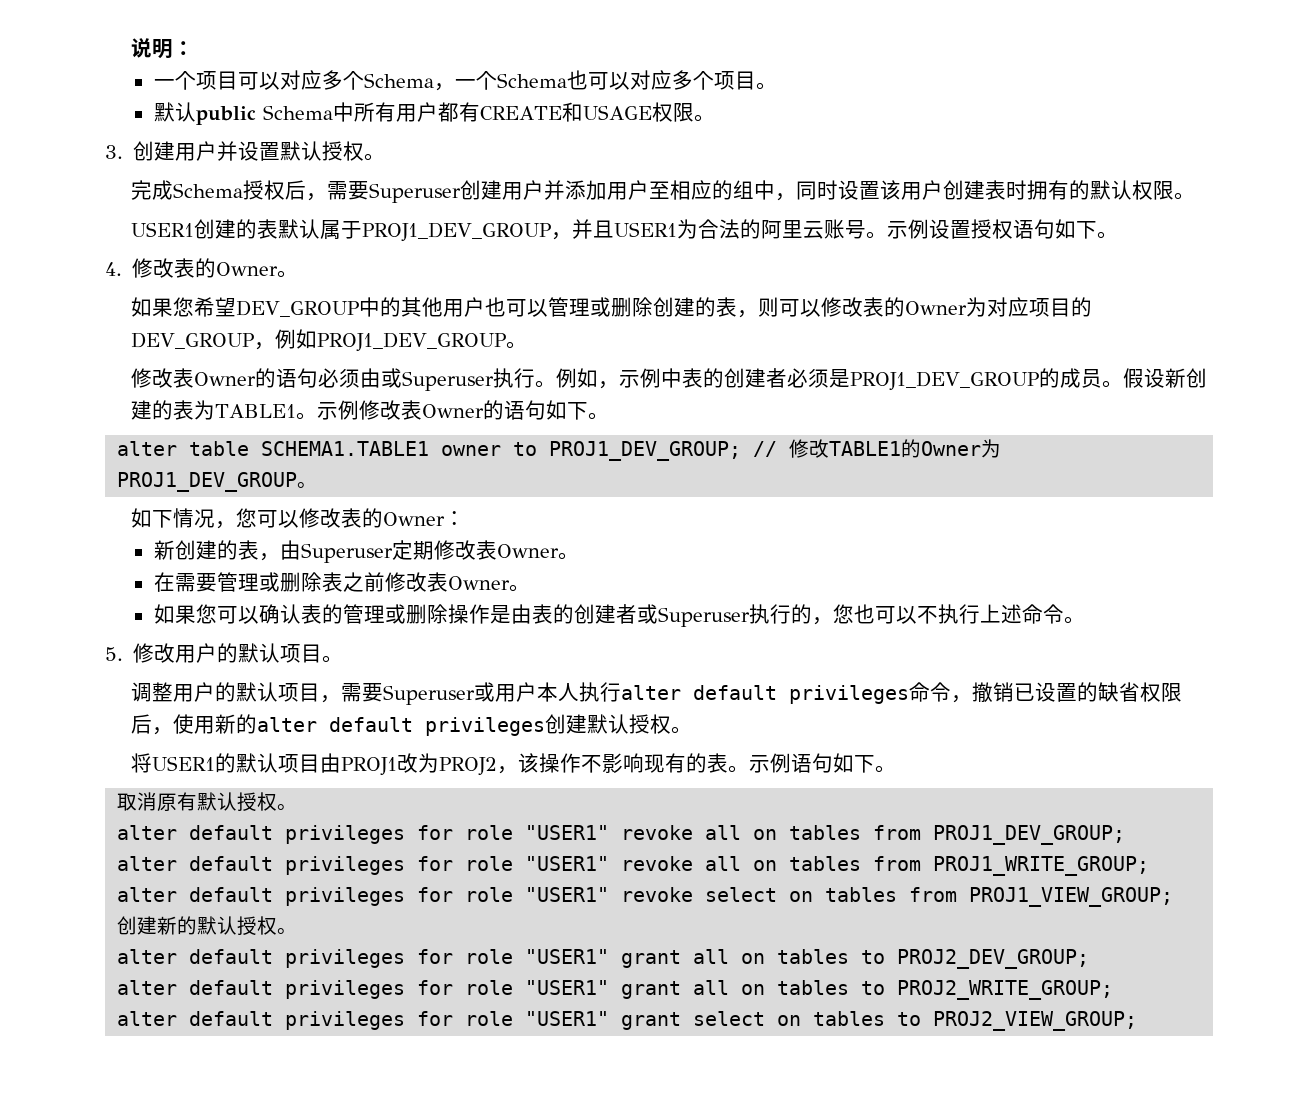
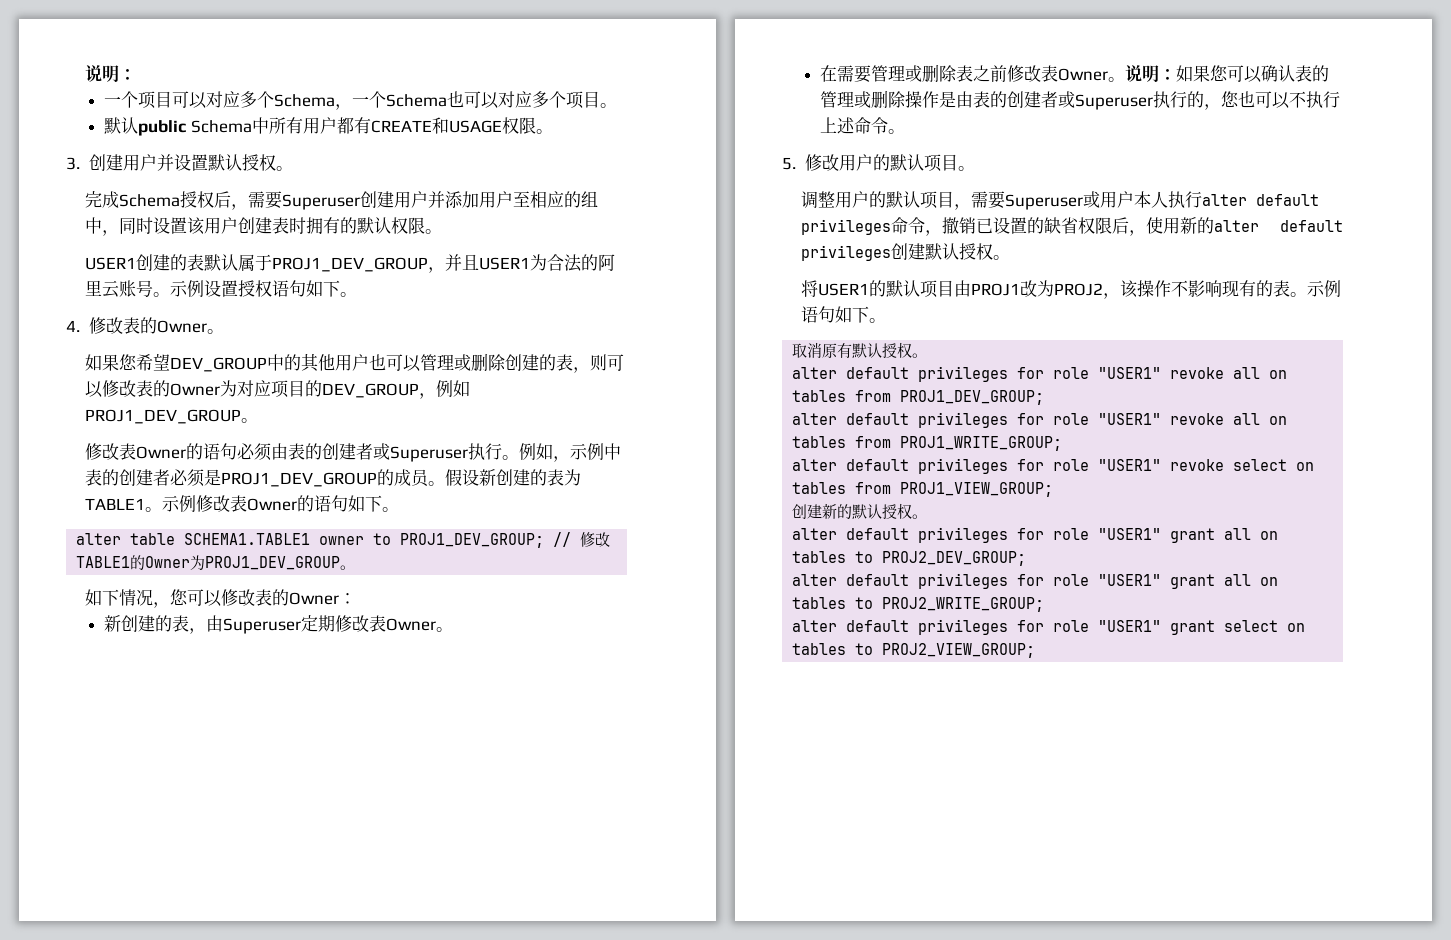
(382, 378) none -> [288,443,374,460] 表的创建者
(530, 588) // -> [1124,65,1176,82] 说明：

